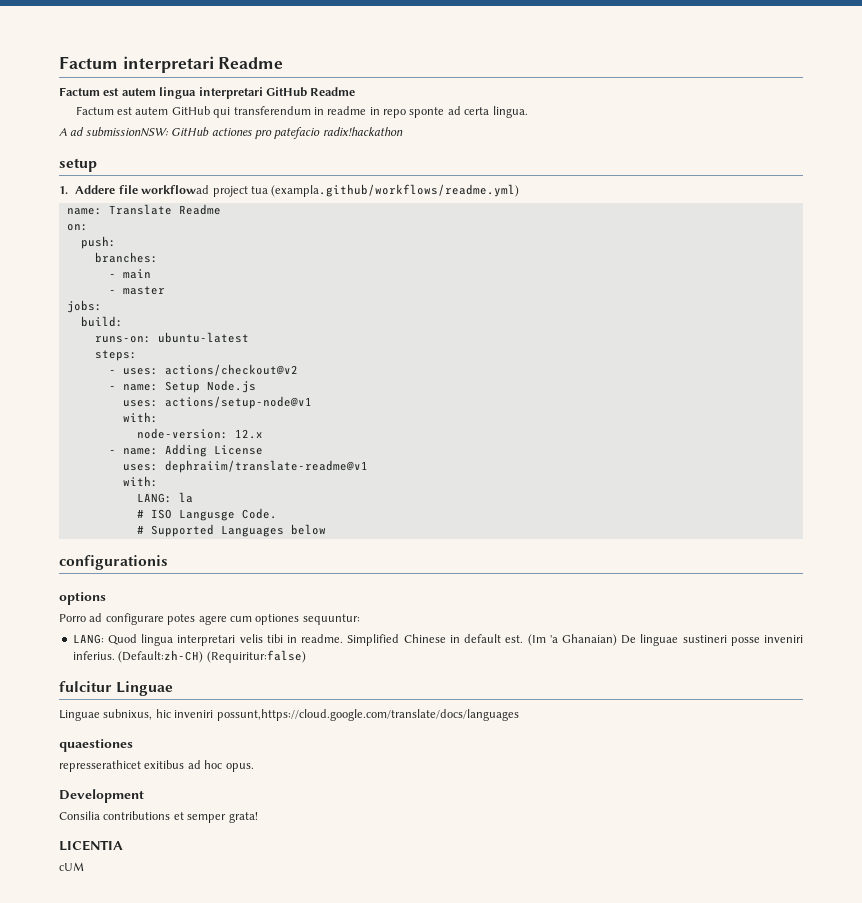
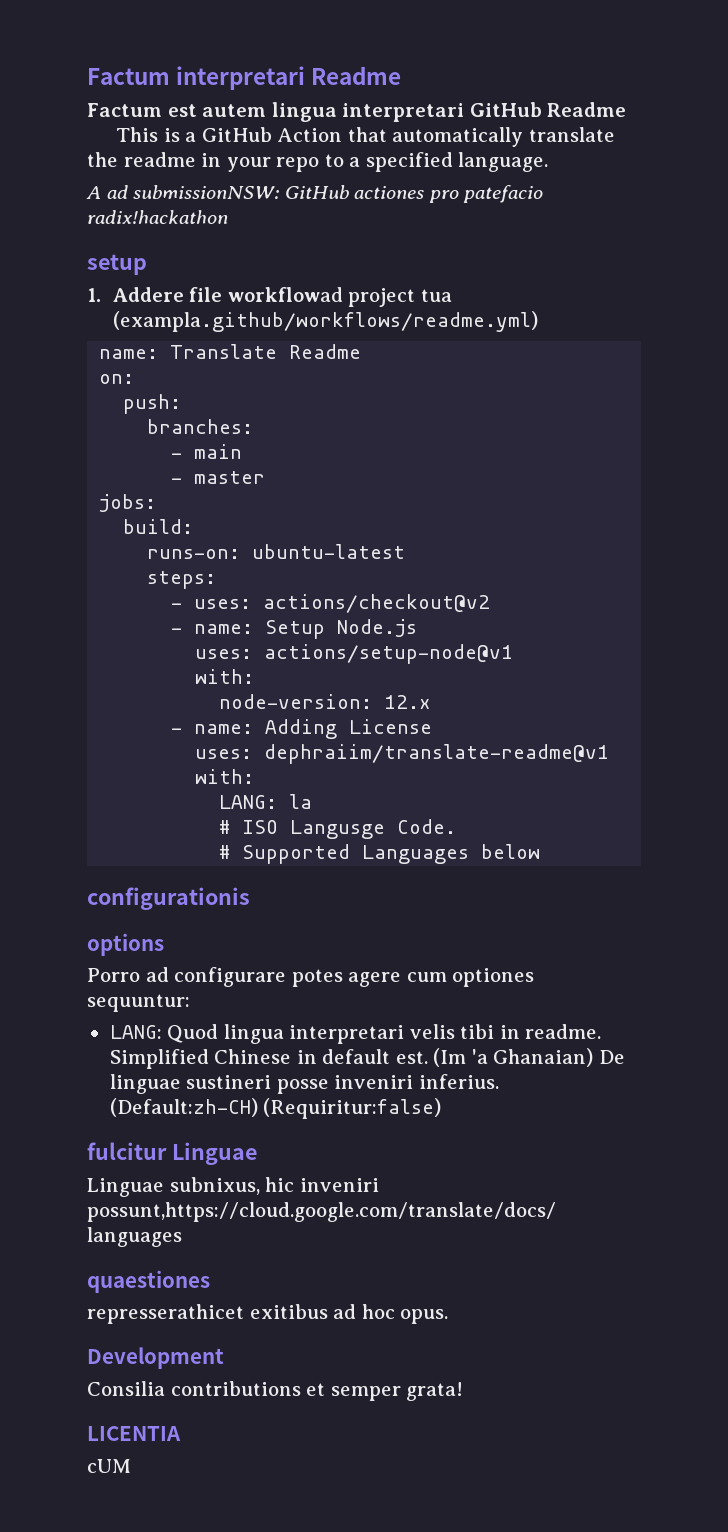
[75,106,528,118] Factum est autem GitHub qui transferendum in readme in repo sponte ad certa lingua. -> [116,127,616,147] [87,152,549,172] This is a GitHub Action that automatically translate the readme in your repo to a specified language.

